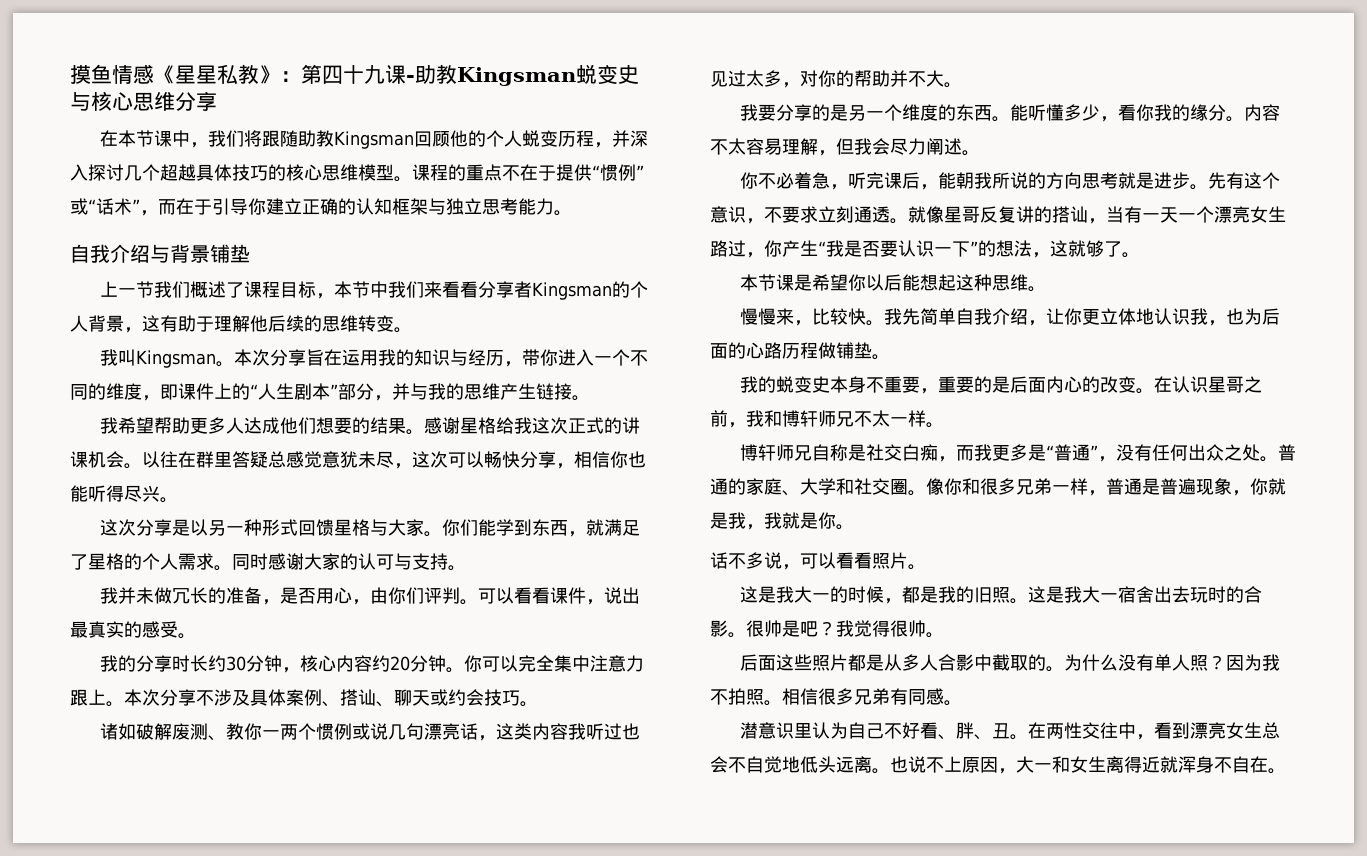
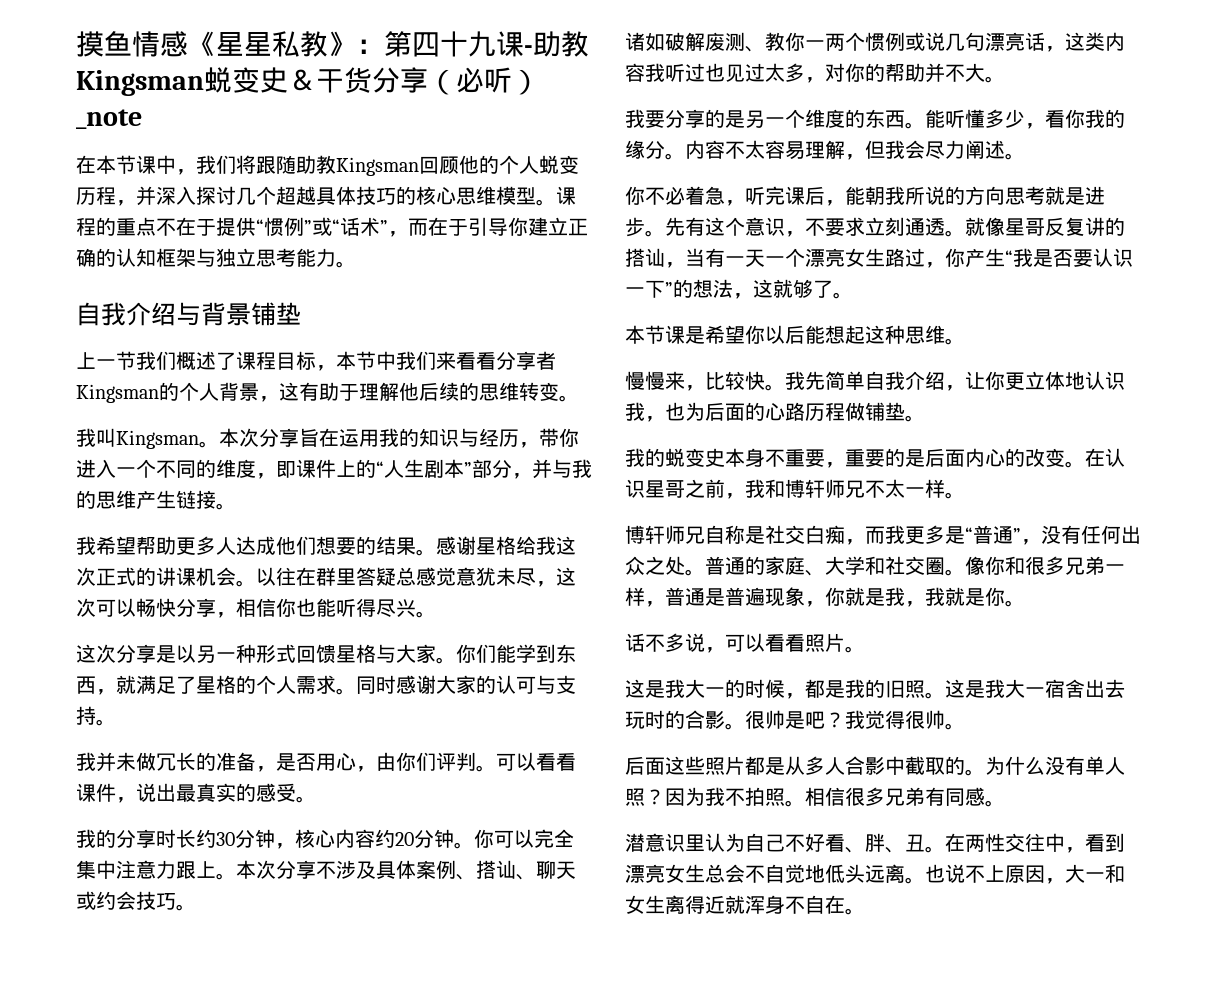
[70,91,217,111] 与核心思维分享 -> [288,67,540,95] [76,109,142,129] ＆干货分享（必听）_note

